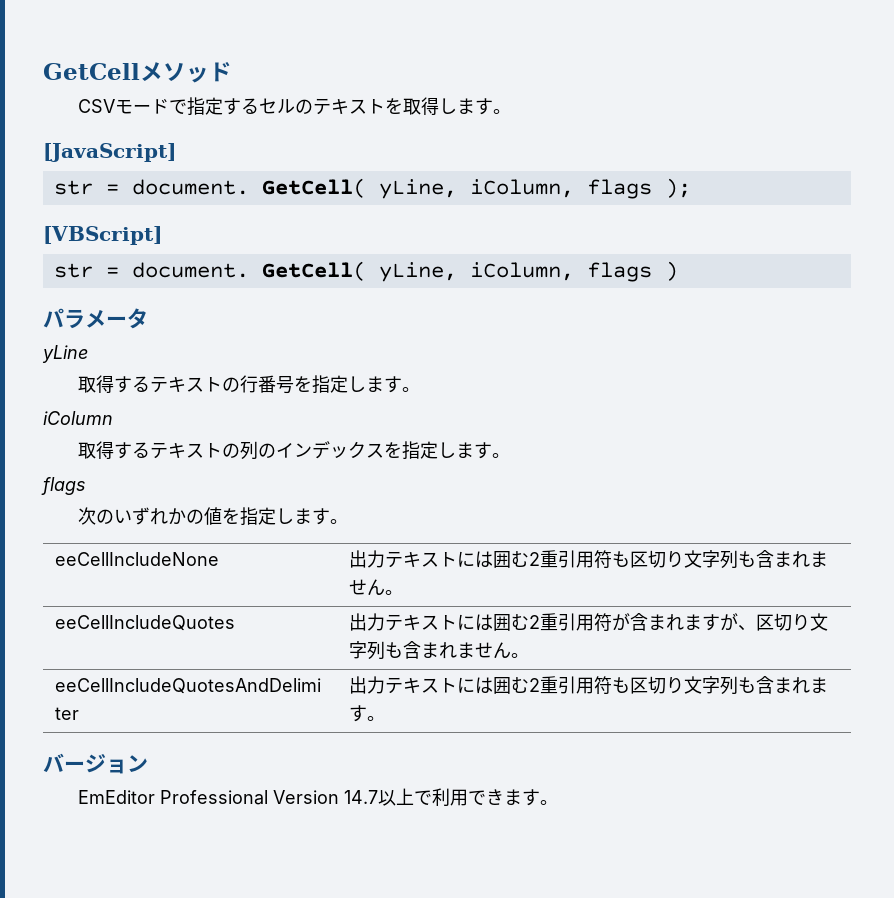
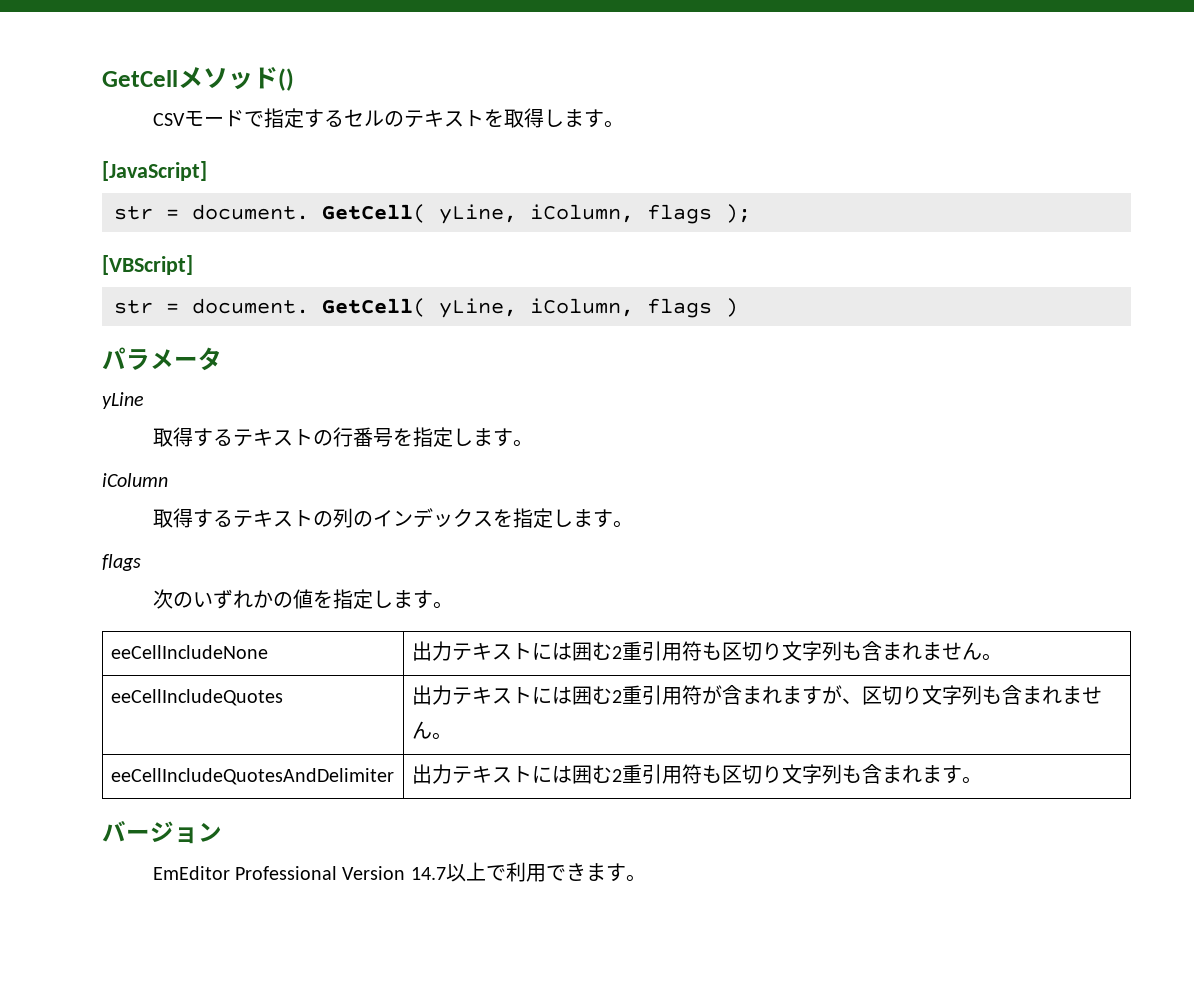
(232, 72) none -> [278,68,294,91] ()

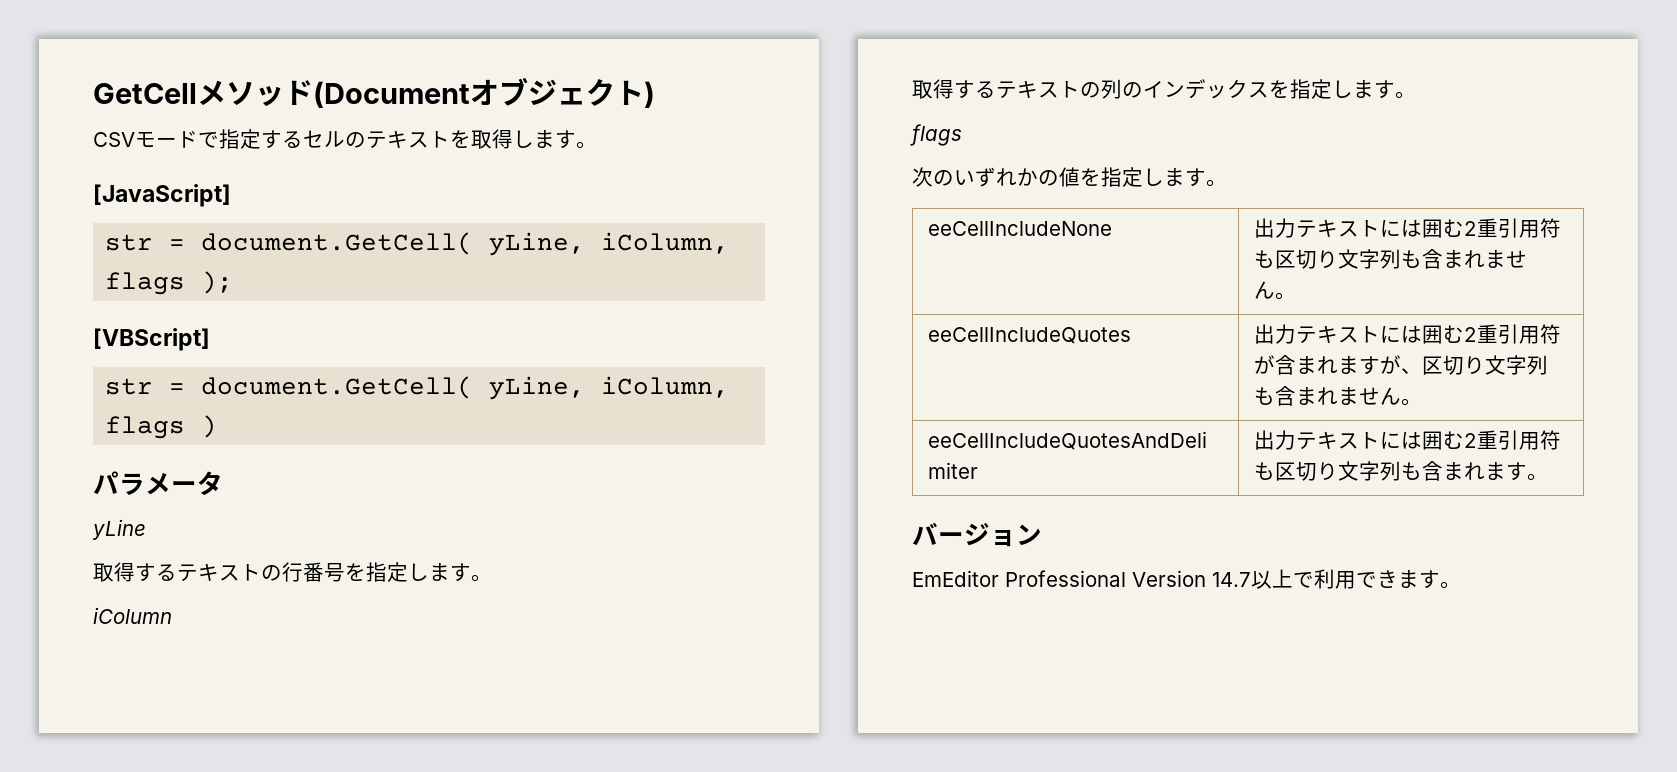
[278,68,294,91] () -> [313,77,655,108] (Documentオブジェクト)
[192,204,426,223] document. GetCell( -> [201,232,474,255] document.GetCell(
[192,298,426,317] document. GetCell( -> [201,376,474,399] document.GetCell(

